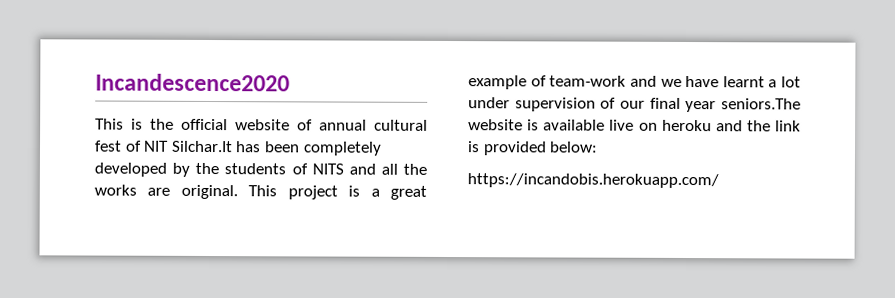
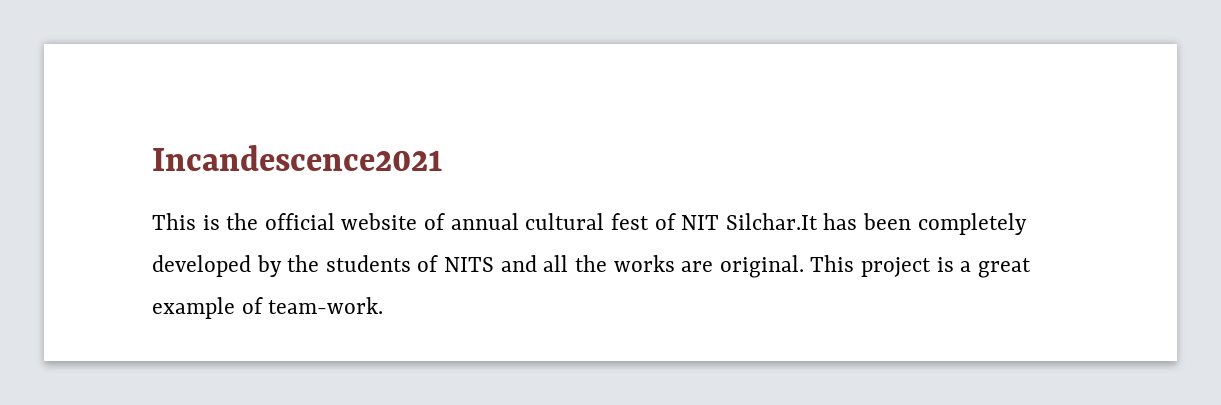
[95,73,290,92] Incandescence2020 -> [152,145,443,171] Incandescence2021
[549,75,801,88] [468,97,801,113] [468,119,801,132] [467,141,599,156] [467,173,719,189] team-work and we have learnt a lot under supervision of our final year seniors.The website is available live on heroku and the link is provided below: // https://incandobis.herokuapp.com/ -> [268,297,384,314] team-work.

